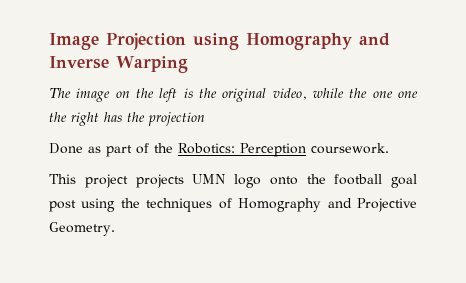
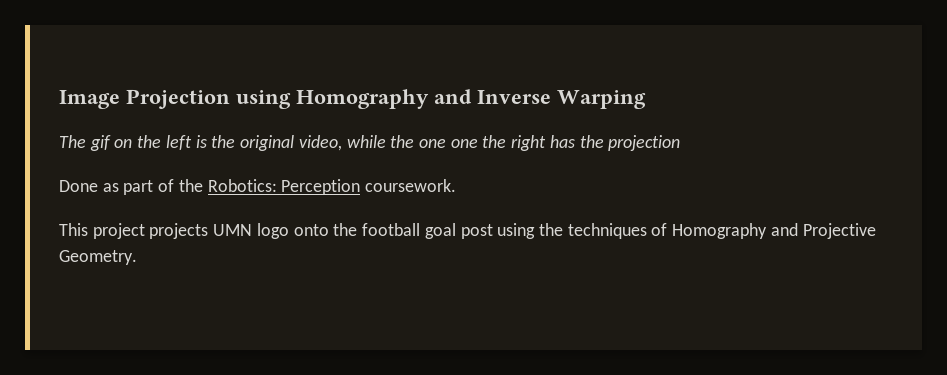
[76,88,111,102] image -> [89,135,111,151] gif

